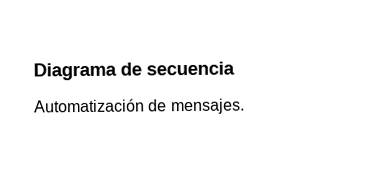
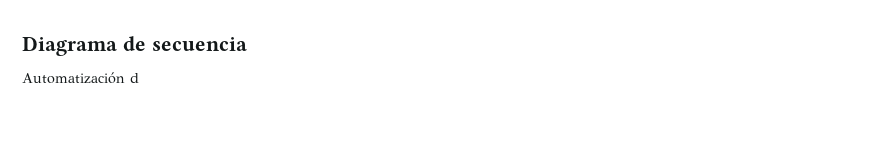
[148,98,245,115] de mensajes. -> [130,73,139,83] d

